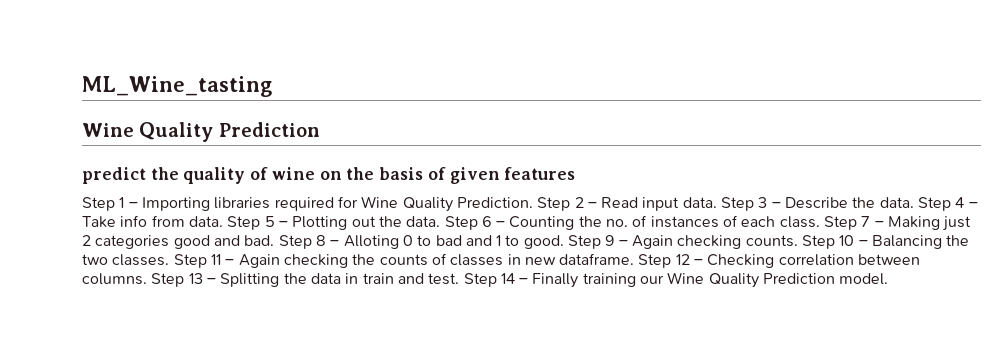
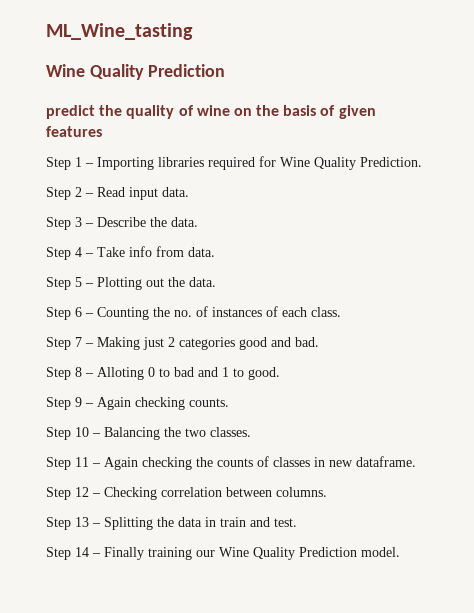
(533, 202) none -> (422, 162) //
(717, 202) none -> (189, 192) //
(914, 202) none -> (198, 222) //
(223, 221) none -> (215, 252) //
(441, 221) none -> (216, 282) //
(820, 222) none -> (341, 312) //
(275, 240) none -> (319, 342) //
(564, 242) none -> (280, 373) //
(798, 241) none -> (229, 402) //
(170, 260) none -> (251, 432) //
(635, 259) none -> (416, 461) //
(147, 279) none -> (327, 492) //
(460, 279) none -> (297, 522) //

